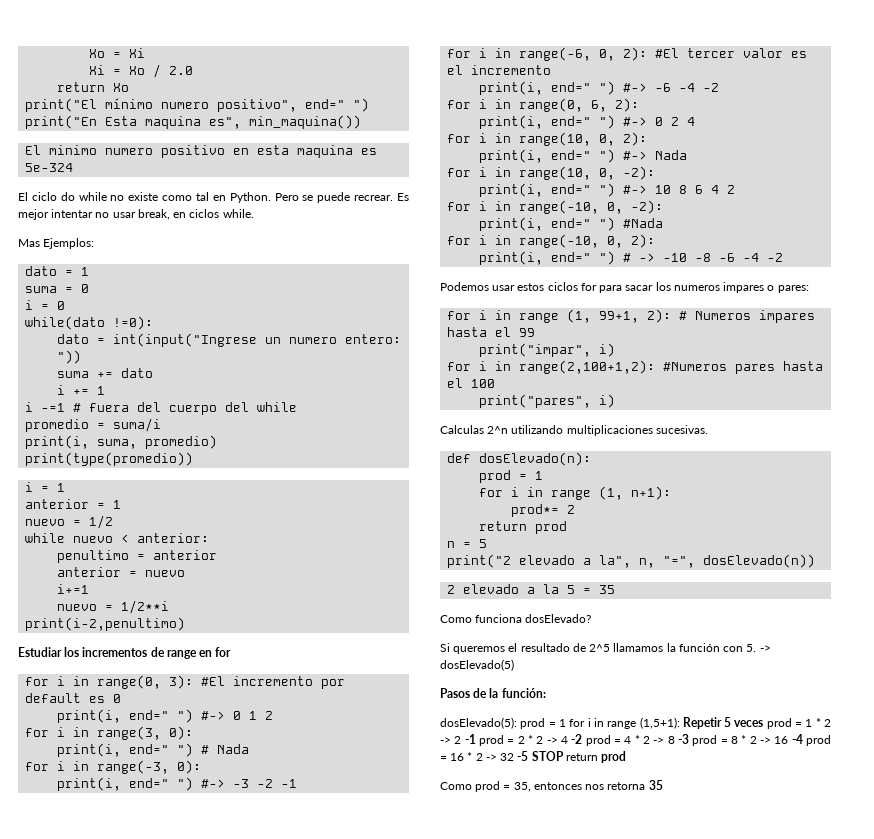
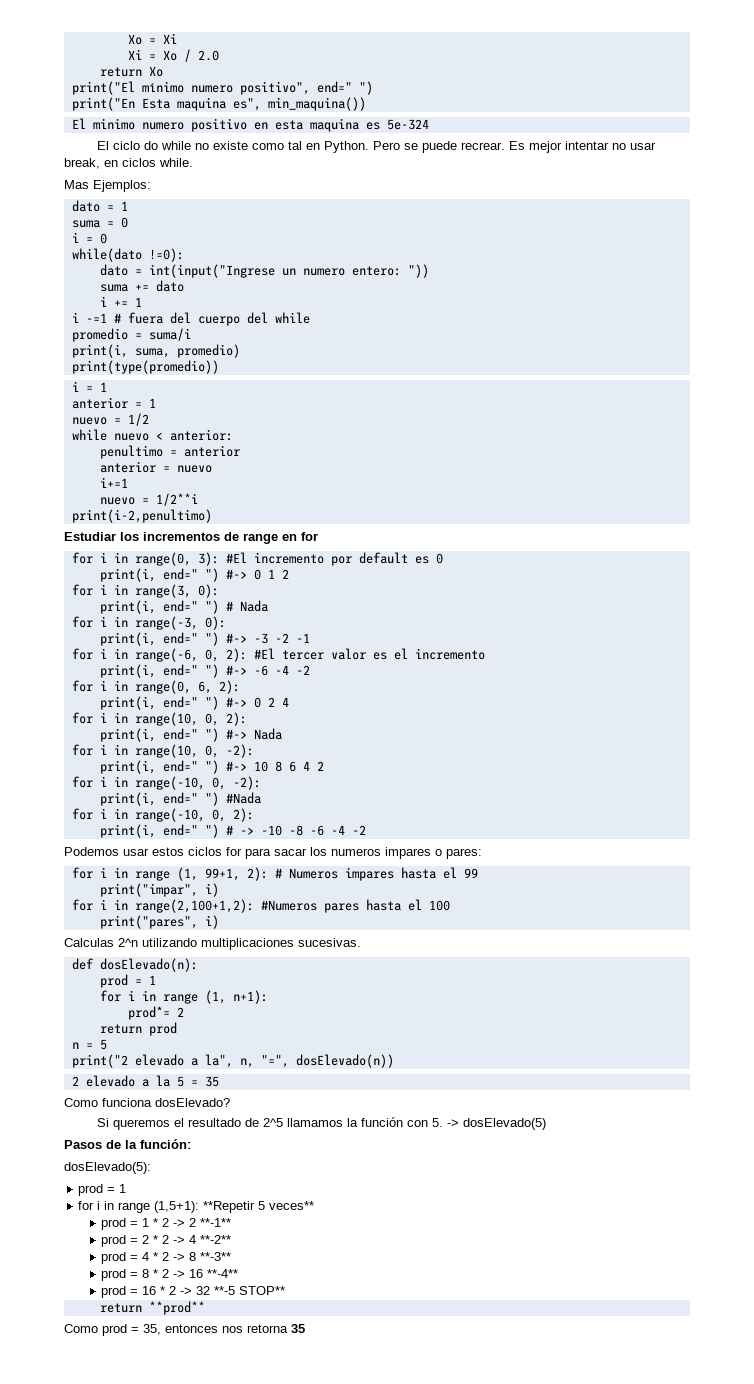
[520,718,566,729] prod = 1 -> [78,1184,127,1196] // prod = 1 //
[682,717,764,729] Repetir 5 veces -> [203,1201,315,1213] **Repetir 5 veces** //
[464,734,476,744] -1 -> [200,1218,232,1227] **-1** //
[571,734,583,744] -2 -> [200,1235,232,1244] **-2** //
[678,734,689,744] -3 -> [200,1252,232,1261] **-3** //
[791,734,803,744] -4 -> [207,1269,239,1278] **-4** //
[517,751,627,763] -5 STOP return prod -> [214,1286,286,1295] [99,1301,205,1315] **-5 STOP** // return **prod**

